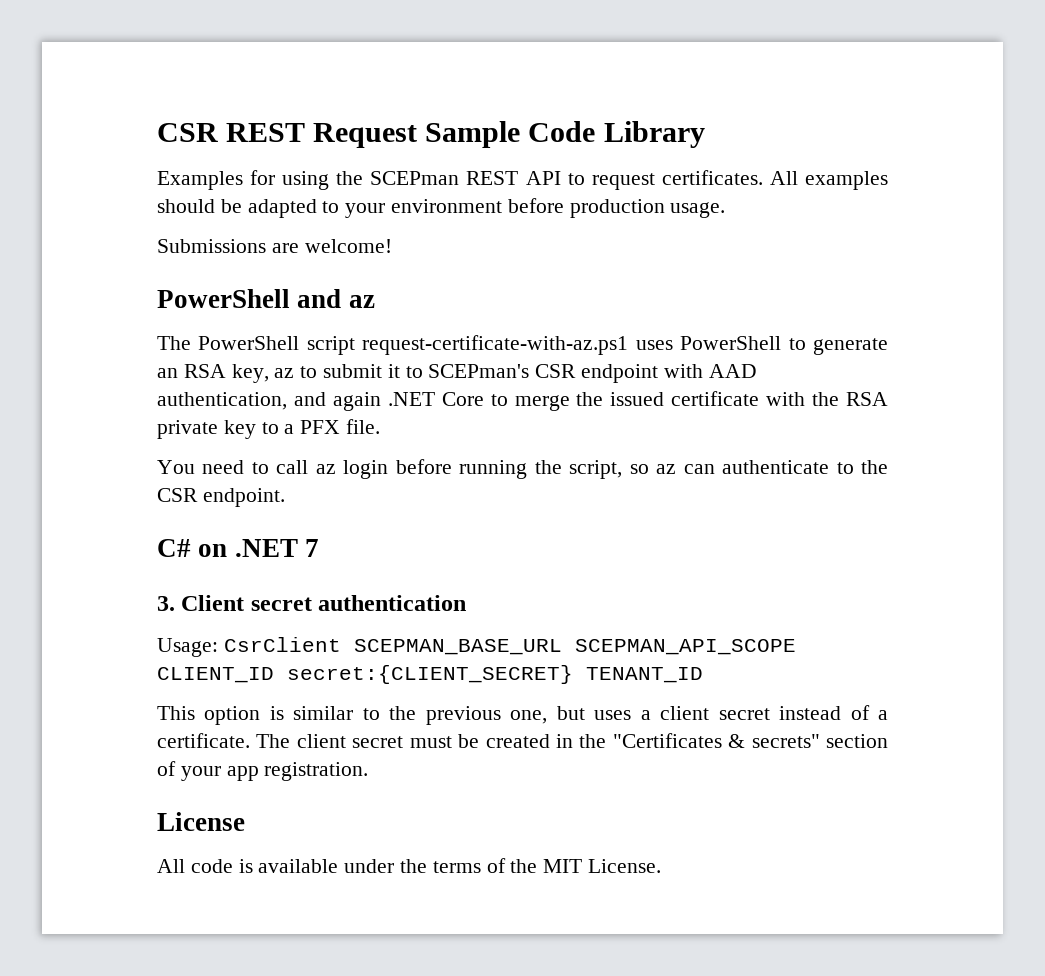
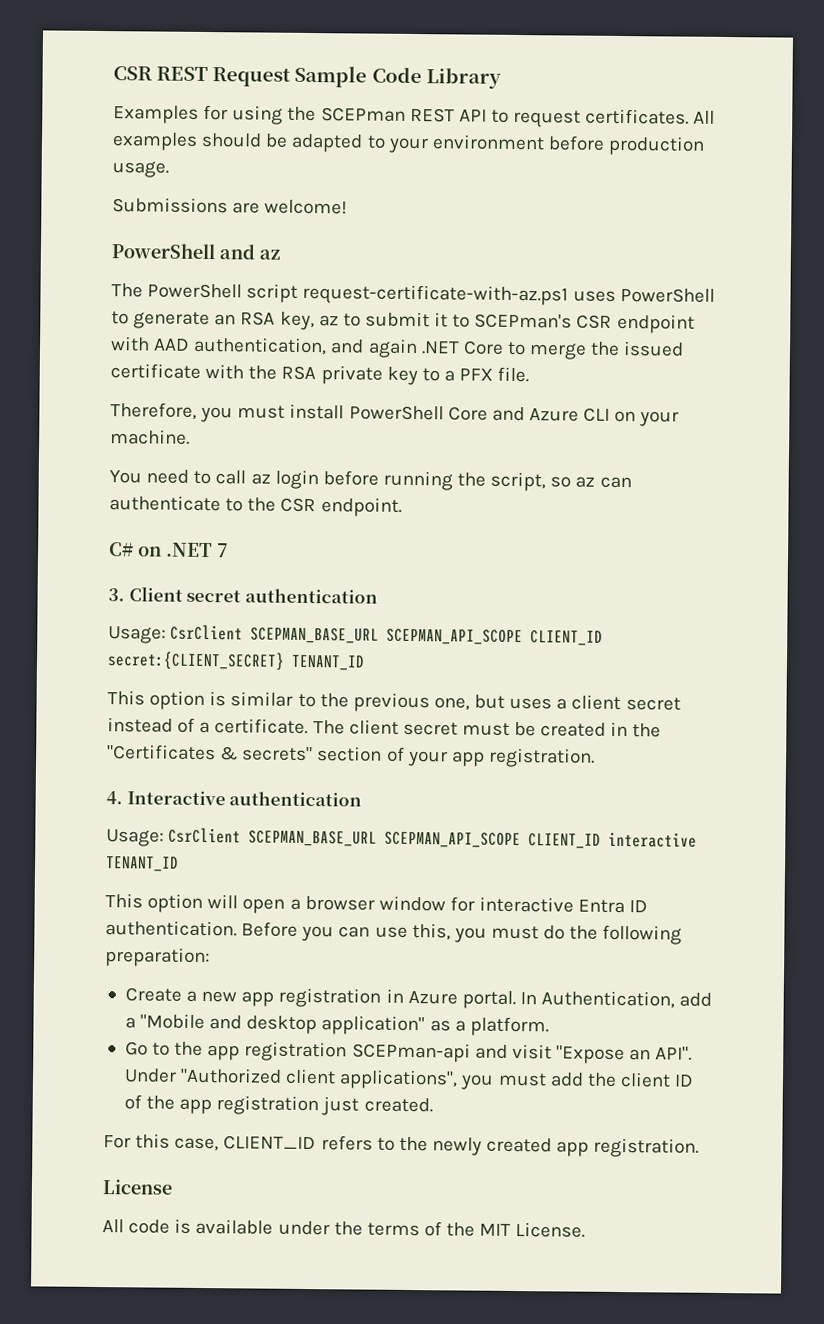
(381, 426) none -> [110,402,680,427] [110,429,190,445] // Therefore, you must install PowerShell Core and Azure CLI on your machine.
(369, 771) none -> [106,790,363,807] [106,827,698,849] [105,856,179,872] [105,893,649,914] [105,920,683,945] [105,947,210,968] [124,987,713,1010] [124,1013,549,1037] [124,1041,693,1065] [123,1067,695,1090] [123,1094,433,1116] [103,1133,700,1158] // 4. Interactive authentication // Usage: CsrClient SCEPMAN_BASE_URL SCEPMAN_API_SCOPE CLIENT_ID interactive TENANT_ID // This option will open a browser window for interactive Entra ID authentication. Before you can use this, you must do the following preparation: // Create a new app registration in Azure portal. In Authentication, add a "Mobile and desktop application" as a platform. // Go to the app registration SCEPman-api and visit "Expose an API". Under "Authorized client applications", you must add the client ID of the app registration just created. // For this case, CLIENT_ID refers to the newly created app registration.

